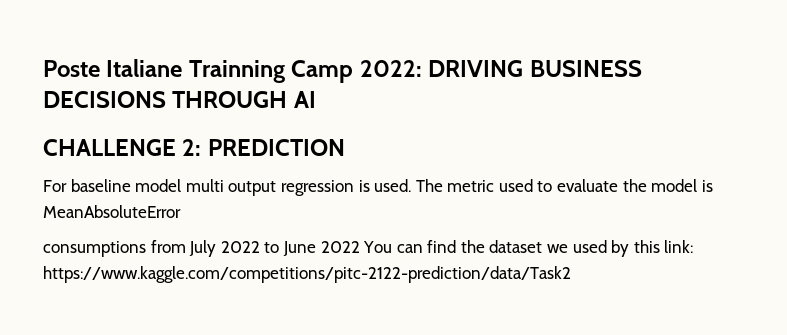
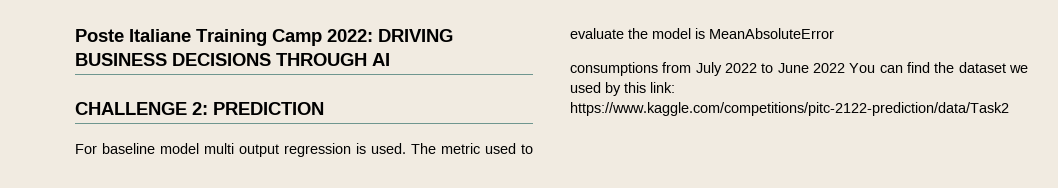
[188,60,285,83] Trainning -> [196,29,267,46] Training

